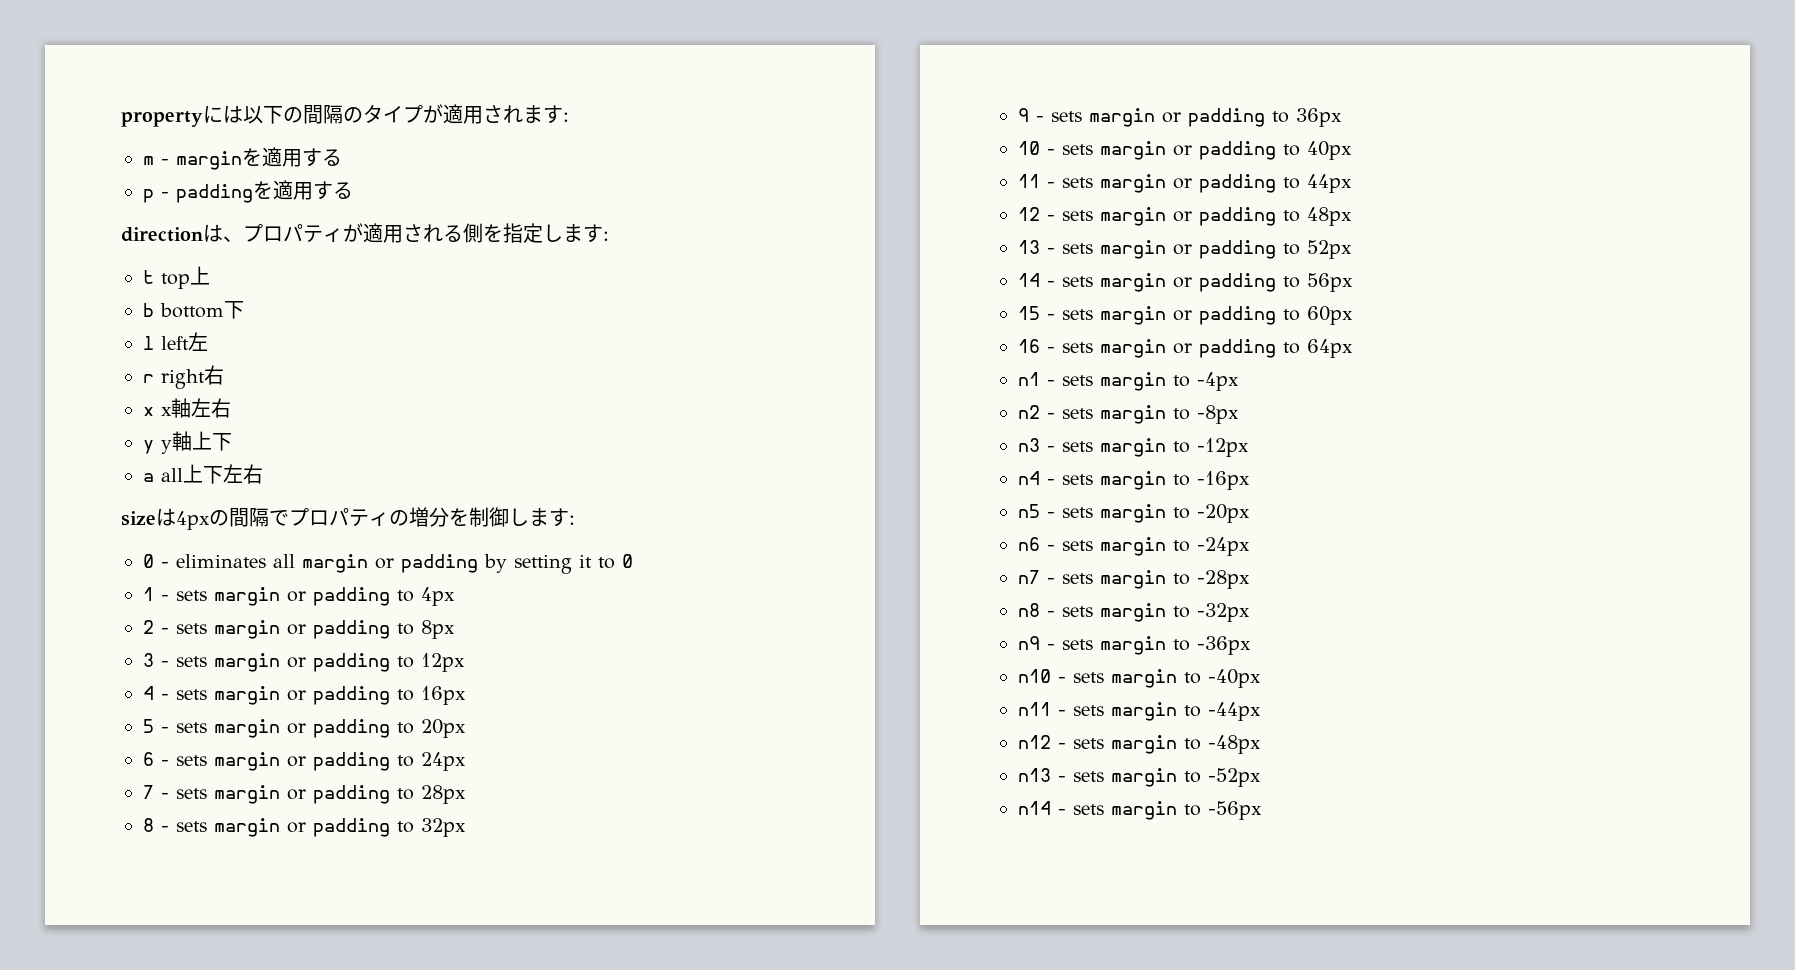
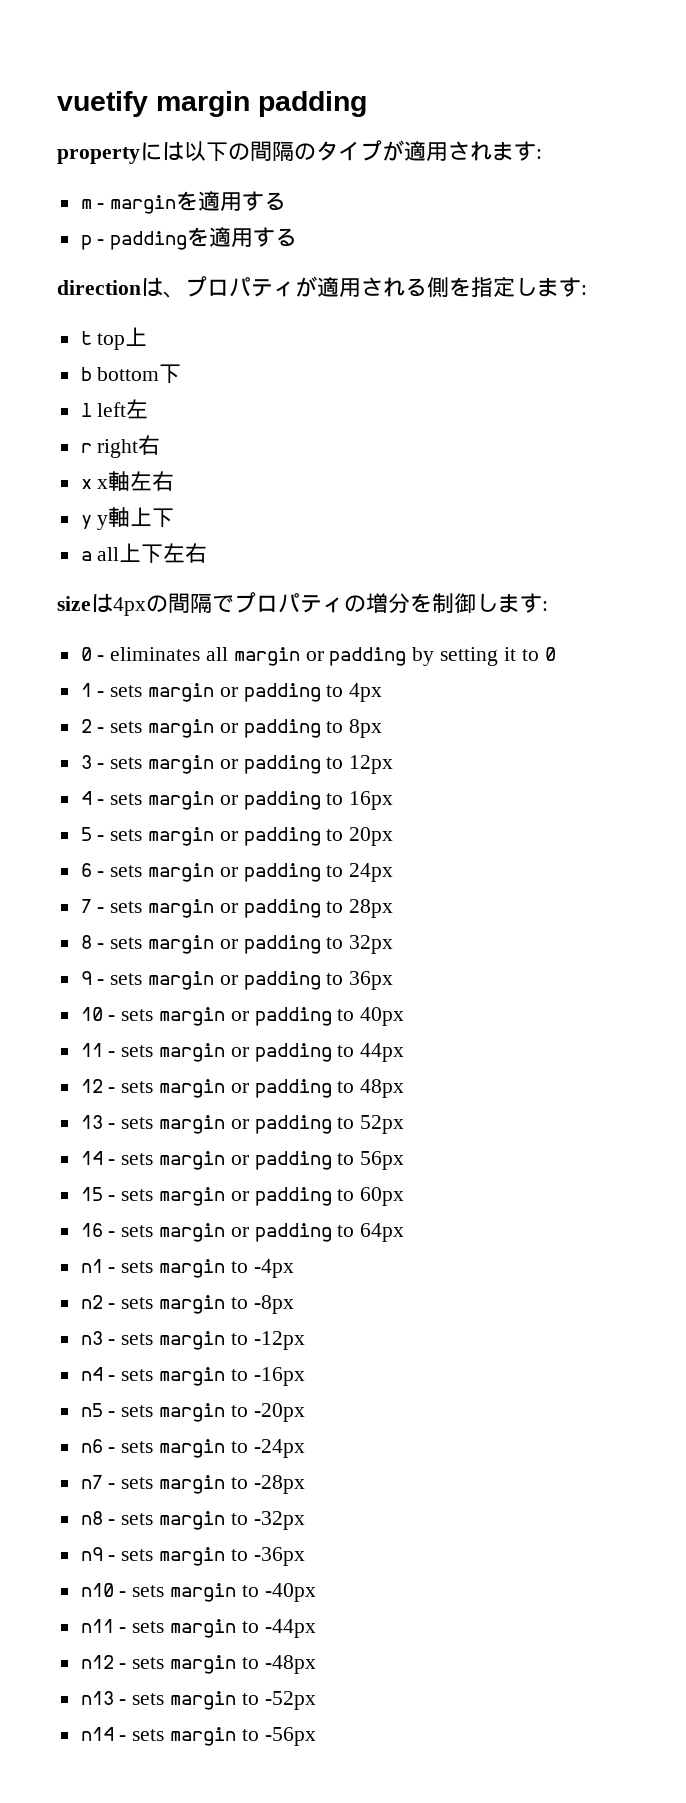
(121, 119) none -> [57,91,367,117] vuetify margin padding //

